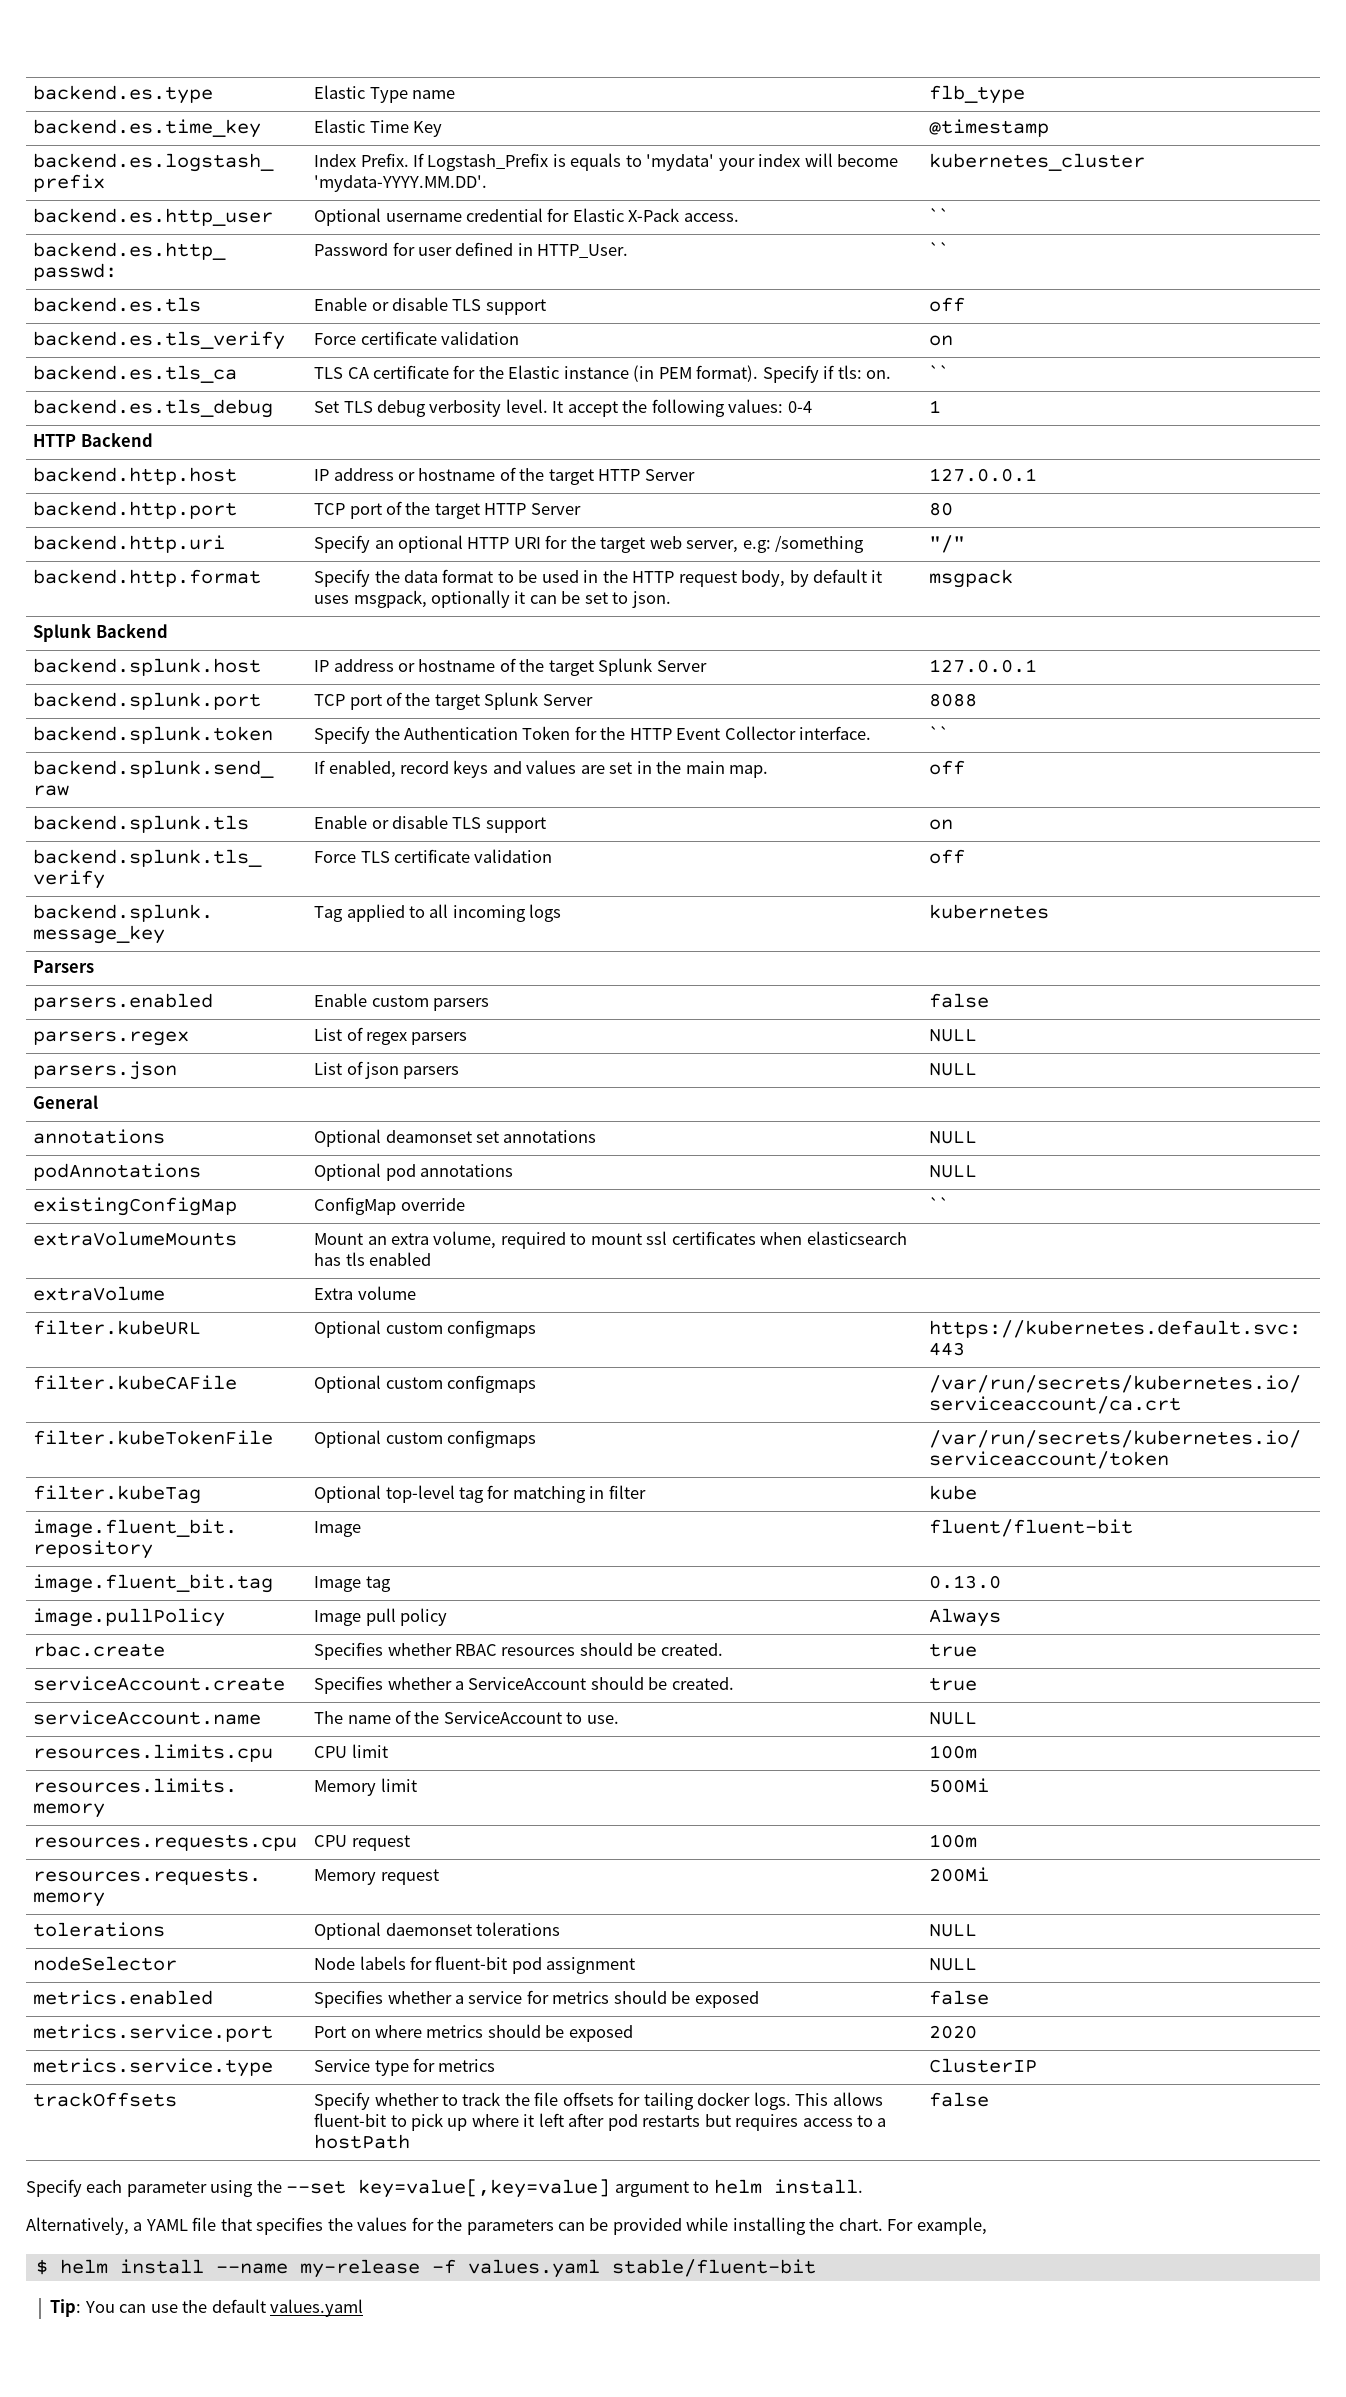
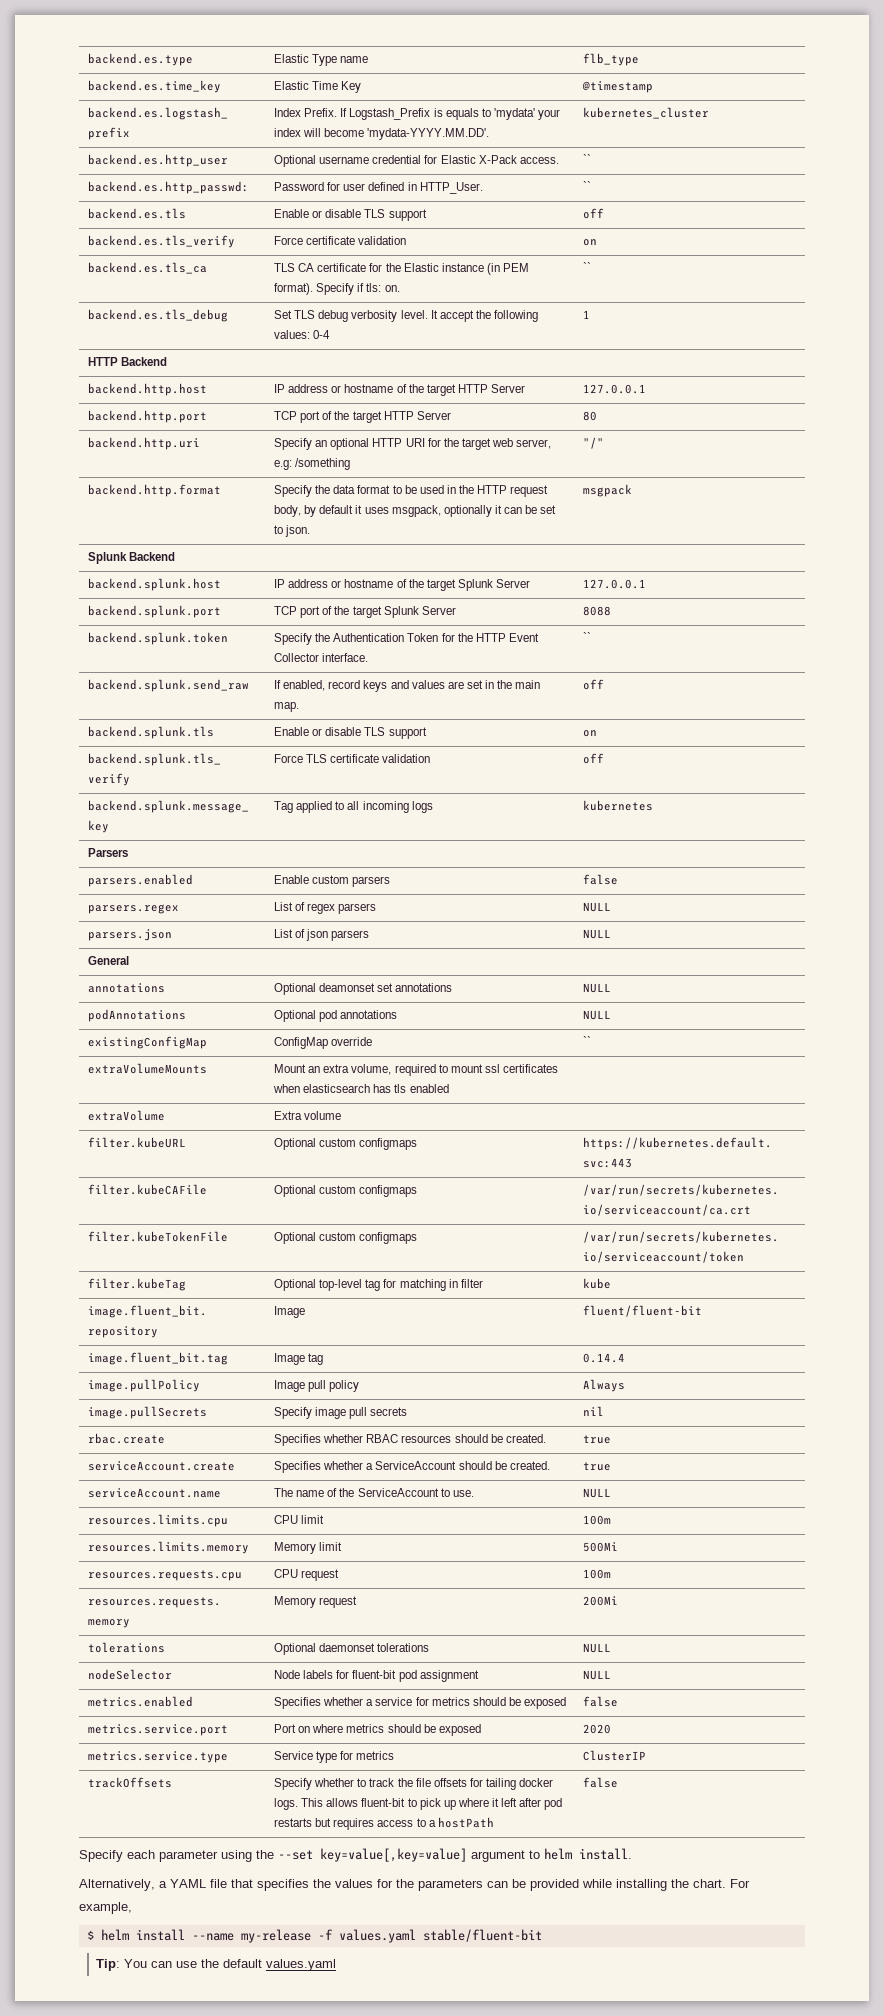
[929,1575,1002,1589] 0.13.0 -> [583,1353,626,1363] 0.14.4
(1002, 1617) none -> [88,1406,208,1419] [274,1407,408,1419] [583,1406,605,1416] // image.pullSecrets | Specify image pull secrets | nil

